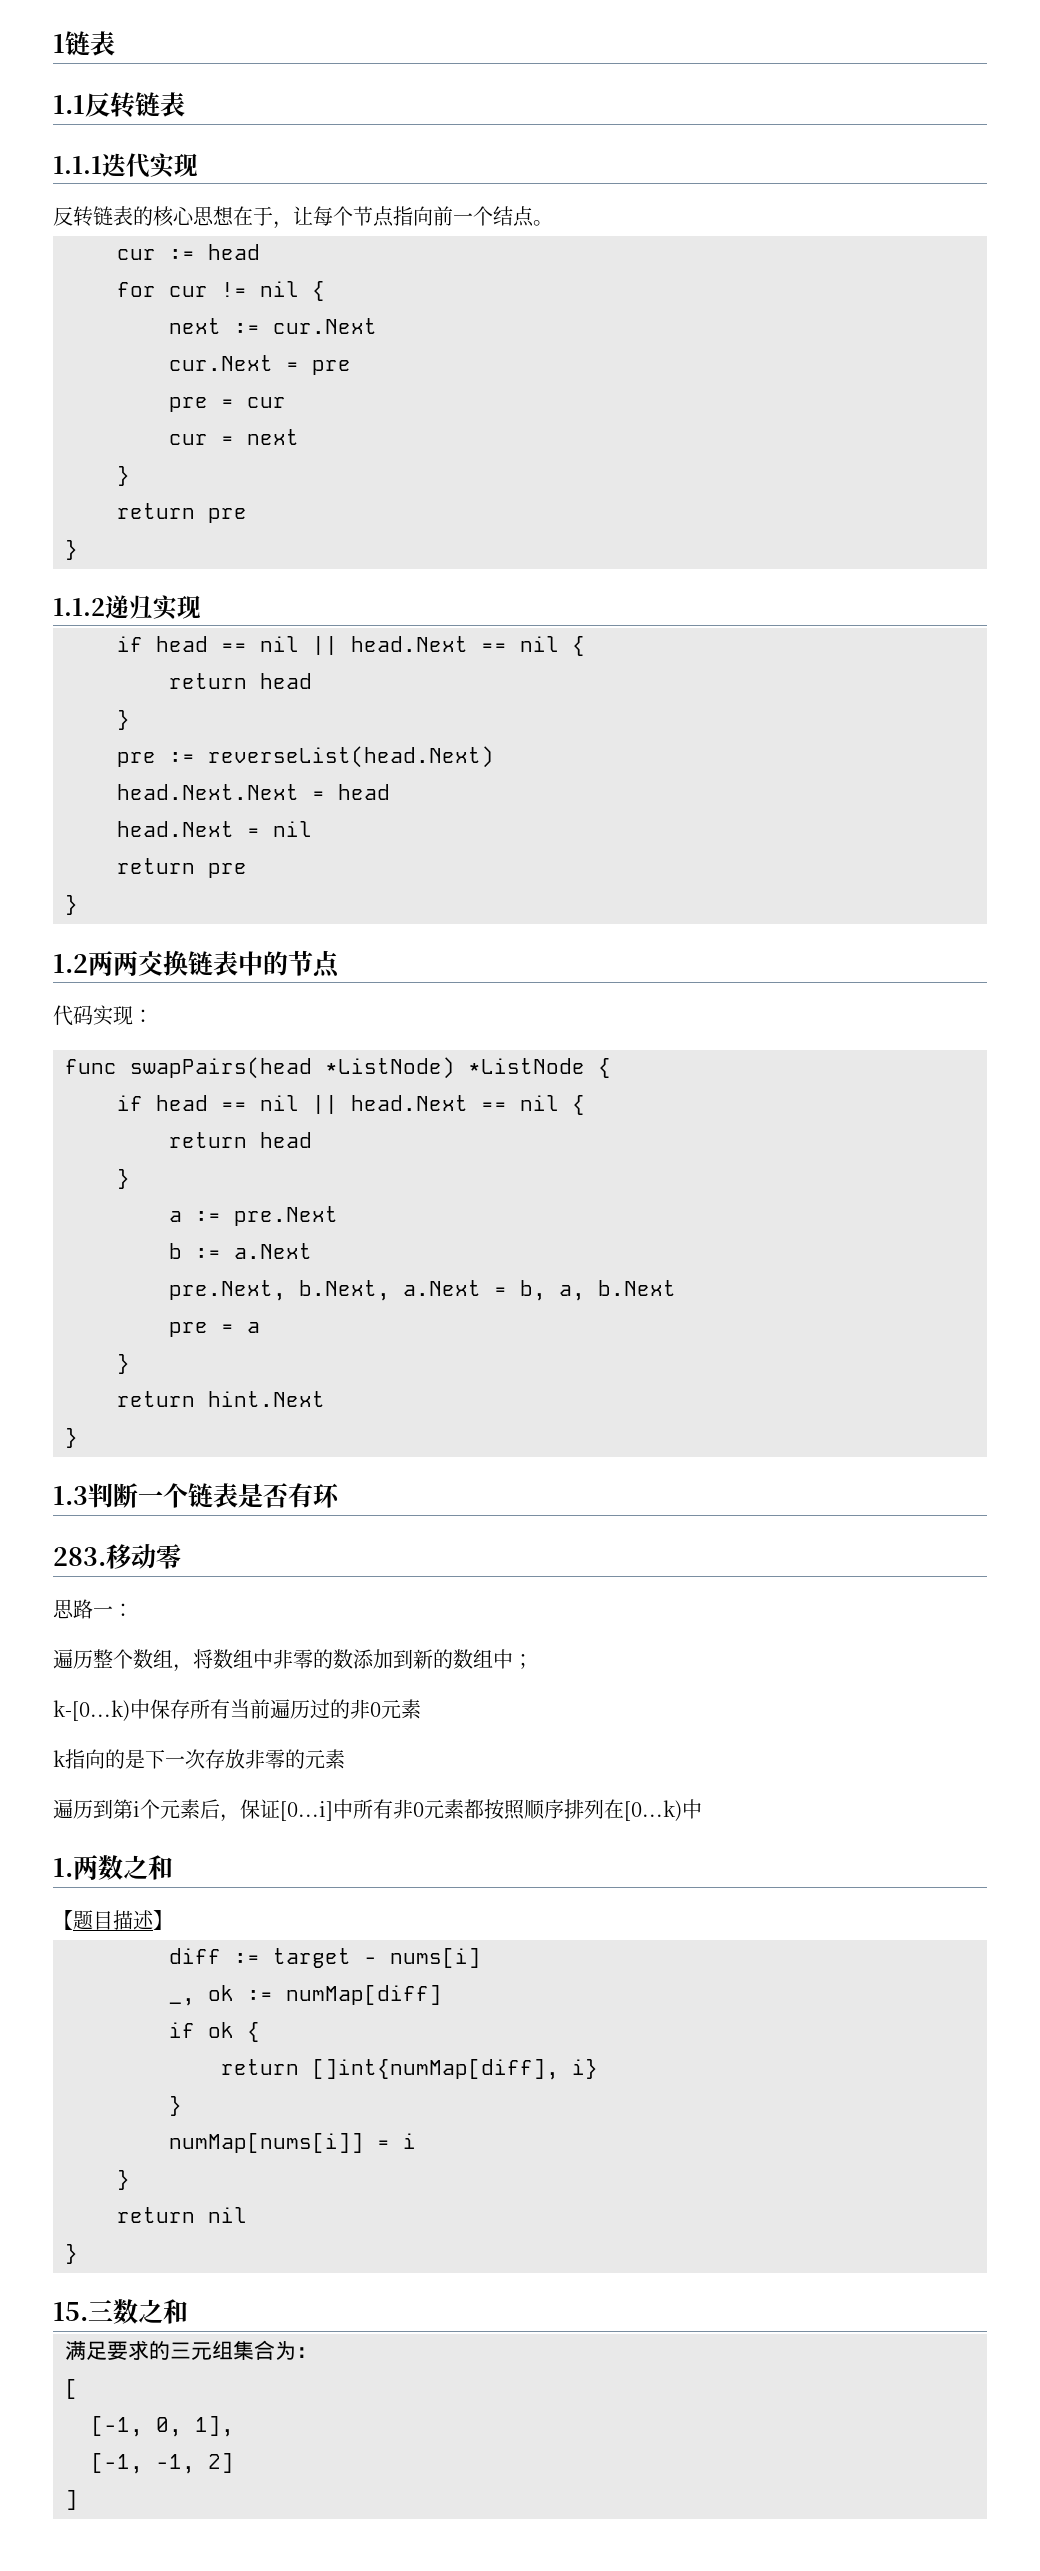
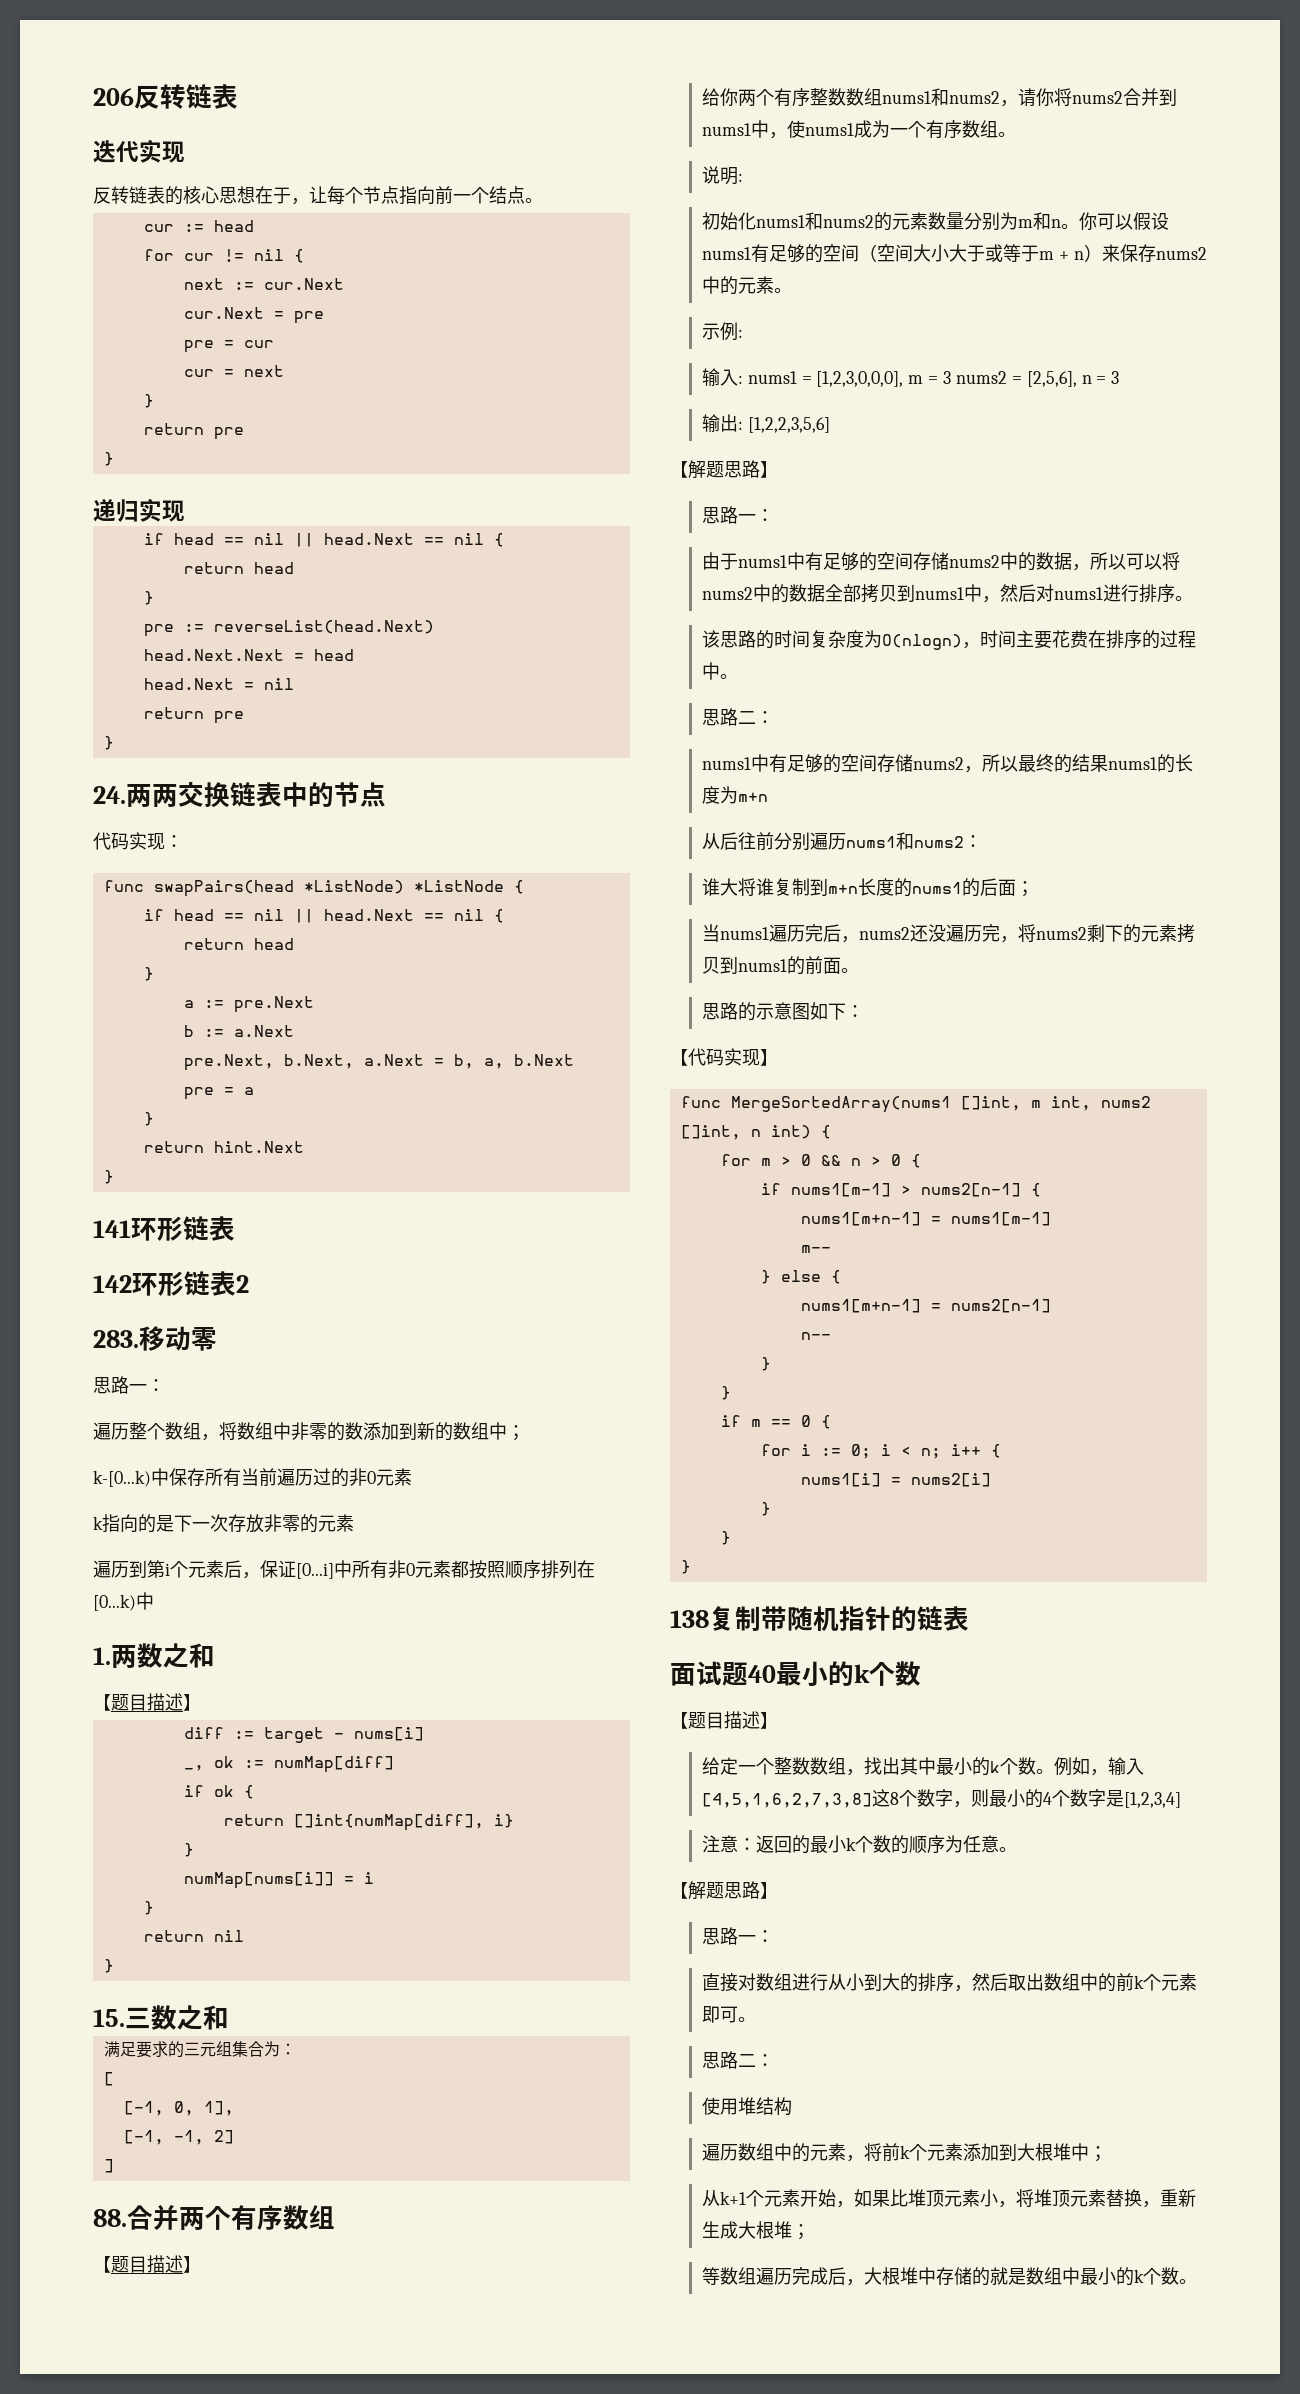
[53,31,115,56] [53,95,85,114] 1链表 // 1.1 -> [93,88,134,106] 206
[53,156,102,174] 1.1.1 -> (238, 96) none
[53,598,105,616] 1.1.2 -> (114, 459) none
[53,954,88,973] 1.2 -> [93,786,126,804] 24.
[53,1483,340,1508] 1.3判断一个链表是否有环 -> [93,1216,235,1241] [93,1271,249,1296] 141环形链表 // 142环形链表2
(78, 2500) none -> [93,2205,335,2230] [93,2255,201,2273] [701,88,1177,107] [701,120,1016,139] [701,166,743,185] [701,212,1169,231] [701,244,1207,263] [701,276,792,295] [701,322,743,341] [701,368,1120,387] [701,414,830,433] [670,460,778,479] [701,506,774,524] [701,552,1180,571] [701,584,1193,603] [701,630,1196,650] [701,662,738,680] [701,708,774,726] [701,754,1193,773] [701,786,768,804] [701,832,982,851] [701,878,1034,897] [701,924,1195,943] [701,956,859,975] [701,1002,864,1021] [670,1048,778,1066] [680,1096,1151,1113] [680,1125,831,1140] [720,1154,921,1168] [760,1183,1041,1197] [800,1212,1051,1226] [800,1245,831,1253] [760,1270,841,1284] [800,1299,1051,1313] [800,1332,831,1340] [760,1357,771,1371] [720,1386,731,1400] [720,1415,831,1429] [760,1444,1001,1459] [800,1473,991,1487] [760,1502,771,1516] [720,1531,731,1545] [680,1560,691,1574] [670,1606,969,1631] [670,1661,921,1687] [670,1711,778,1729] [701,1757,1144,1776] [701,1789,1181,1808] [701,1835,1017,1854] [670,1881,778,1900] [701,1927,774,1945] [701,1973,1197,1992] [701,2006,756,2023] [701,2051,774,2069] [701,2097,792,2116] [701,2143,1107,2162] [701,2189,1196,2208] [701,2221,810,2240] [701,2267,1197,2286] // 88.合并两个有序数组 // 【题目描述】 // 给你两个有序整数数组nums1和nums2，请你将nums2合并到nums1中，使nums1成为一个有序数组。 // 说明: // 初始化nums1和nums2的元素数量分别为m和n。你可以假设nums1有足够的空间（空间大小大于或等于m + n）来保存nums2中的元素。 // 示例: // 输入: nums1 = [1,2,3,0,0,0], m = 3 nums2 = [2,5,6], n = 3 // 输出: [1,2,2,3,5,6] // 【解题思路】 // 思路一： // 由于nums1中有足够的空间存储nums2中的数据，所以可以将nums2中的数据全部拷贝到nums1中，然后对nums1进行排序。 // 该思路的时间复杂度为O(nlogn)，时间主要花费在排序的过程中。 // 思路二： // nums1中有足够的空间存储nums2，所以最终的结果nums1的长度为m+n // 从后往前分别遍历nums1和nums2： // 谁大将谁复制到m+n长度的nums1的后面； // 当nums1遍历完后，nums2还没遍历完，将nums2剩下的元素拷贝到nums1的前面。 // 思路的示意图如下： // 【代码实现】 // func MergeSortedArray(nums1 []int, m int, nums2 []int, n int) { // for m > 0 && n > 0 { // if nums1[m-1] > nums2[n-1] { // nums1[m+n-1] = nums1[m-1] // m-- // } else { // nums1[m+n-1] = nums2[n-1] // n-- // } // } // if m == 0 { // for i := 0; i < n; i++ { // nums1[i] = nums2[i] // } // } // } // 138复制带随机指针的链表 // 面试题40最小的k个数 // 【题目描述】 // 给定一个整数数组，找出其中最小的k个数。例如，输入[4,5,1,6,2,7,3,8]这8个数字，则最小的4个数字是[1,2,3,4] // 注意：返回的最小k个数的顺序为任意。 // 【解题思路】 // 思路一： // 直接对数组进行从小到大的排序，然后取出数组中的前k个元素即可。 // 思路二： // 使用堆结构 // 遍历数组中的元素，将前k个元素添加到大根堆中； // 从k+1个元素开始，如果比堆顶元素小，将堆顶元素替换，重新生成大根堆； // 等数组遍历完成后，大根堆中存储的就是数组中最小的k个数。

